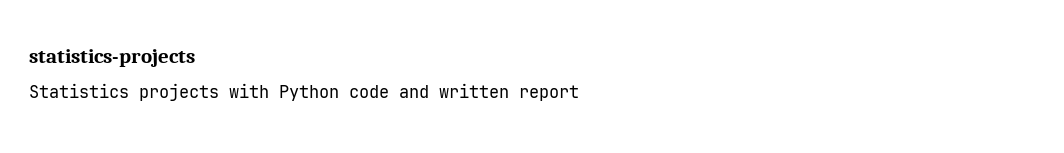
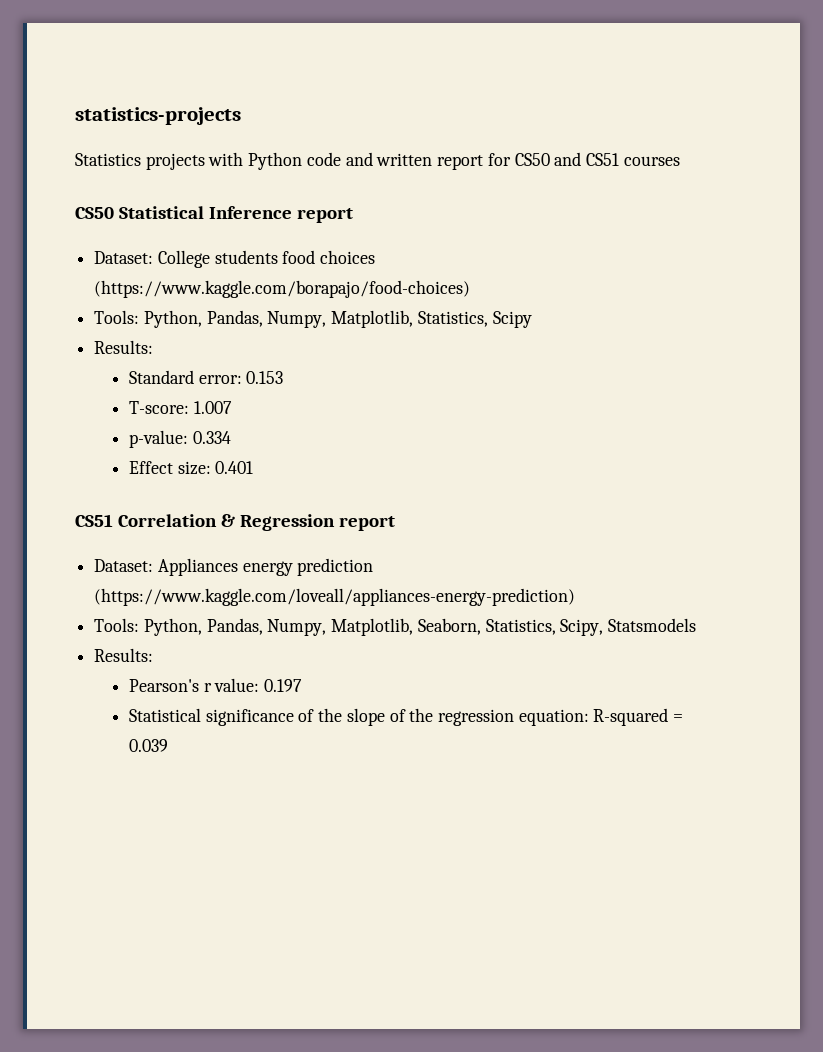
(579, 93) none -> [487,152,680,166] [75,206,353,223] [94,250,376,268] [94,280,471,298] [94,310,532,328] [94,340,154,354] [128,370,284,384] [128,401,232,414] [128,430,231,448] [128,461,254,475] [75,514,395,531] [94,558,374,576] [94,588,576,606] [94,618,697,636] [94,648,154,662] [128,678,303,692] [128,708,684,726] [128,739,168,752] for CS50 and CS51 courses // CS50 Statistical Inference report // Dataset: College students food choices (https://www.kaggle.com/borapajo/food-choices) // Tools: Python, Pandas, Numpy, Matplotlib, Statistics, Scipy // Results: // Standard error: 0.153 // T-score: 1.007 // p-value: 0.334 // Effect size: 0.401 // CS51 Correlation & Regression report // Dataset: Appliances energy prediction (https://www.kaggle.com/loveall/appliances-energy-prediction) // Tools: Python, Pandas, Numpy, Matplotlib, Seaborn, Statistics, Scipy, Statsmodels // Results: // Pearson's r value: 0.197 // Statistical significance of the slope of the regression equation: R-squared = 0.039

